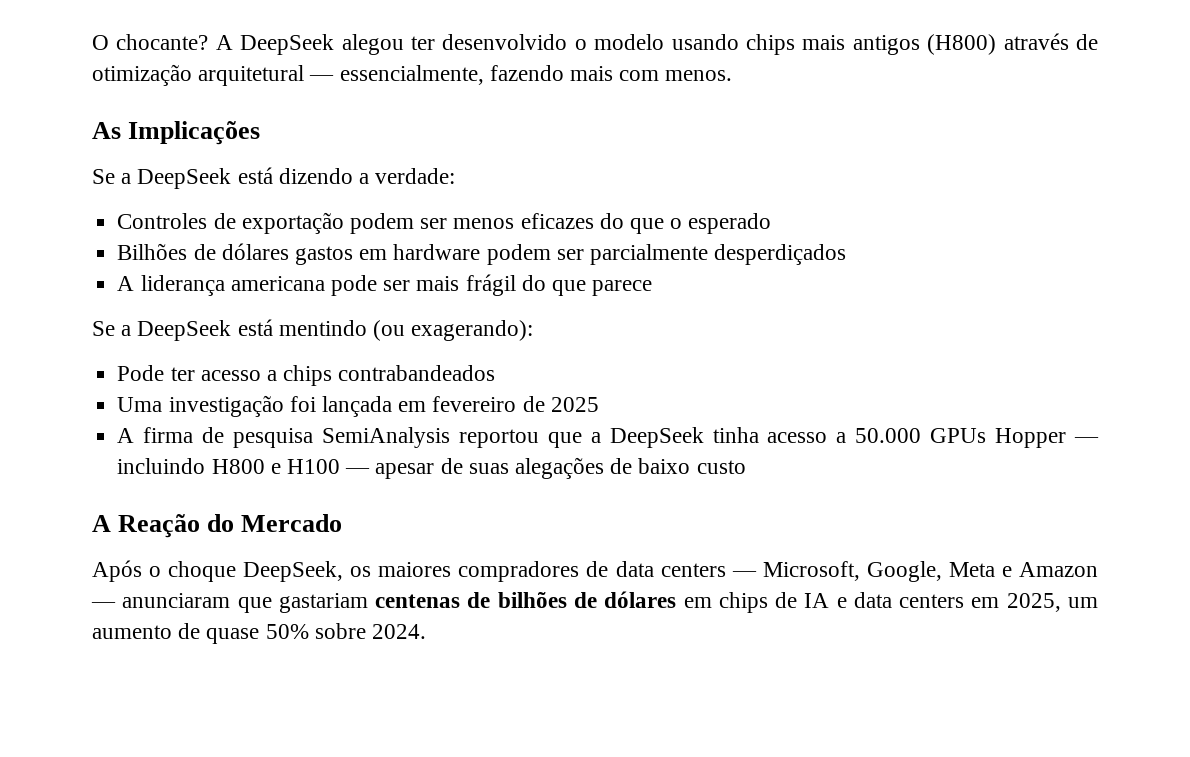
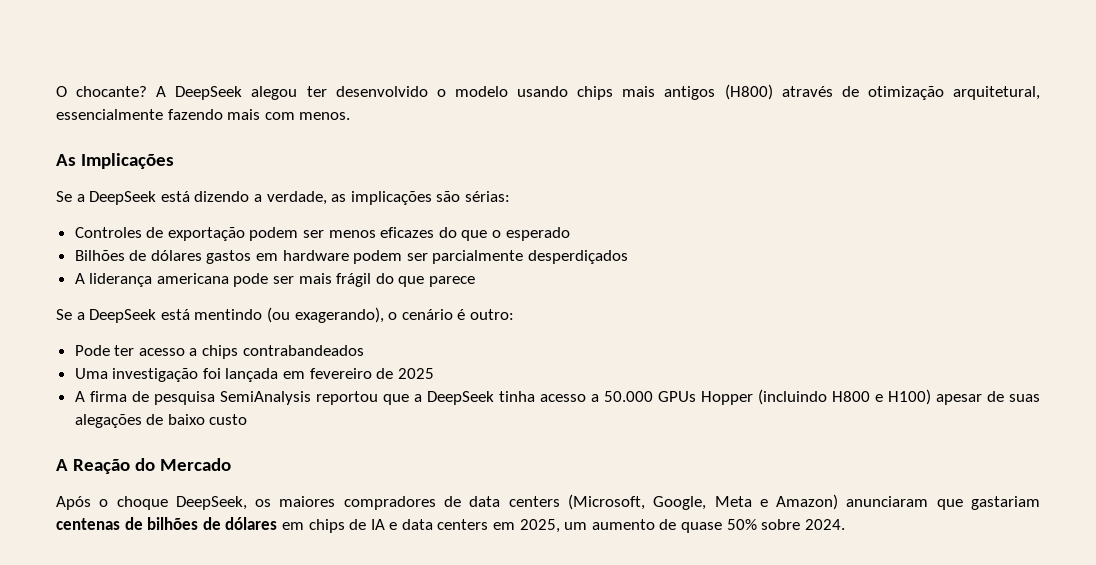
[198,65,484,86] arquitetural — essencialmente, -> [953,86,1040,100] [56,109,163,120] arquitetural, essencialmente
[375,168,456,184] verdade: -> [266,191,510,205] verdade, as implicações são sérias:
[411,320,534,341] exagerando): -> [294,307,514,323] exagerando), o cenário é outro:
[1073,437,1099,443] [117,458,371,474] — incluindo H800 e H100 — -> [757,389,931,405] (incluindo H800 e H100)
[731,561,860,581] — Microsoft, -> [567,494,645,510] (Microsoft,
[1018,562,1098,577] [91,602,116,608] Amazon — -> [776,494,839,510] Amazon)

